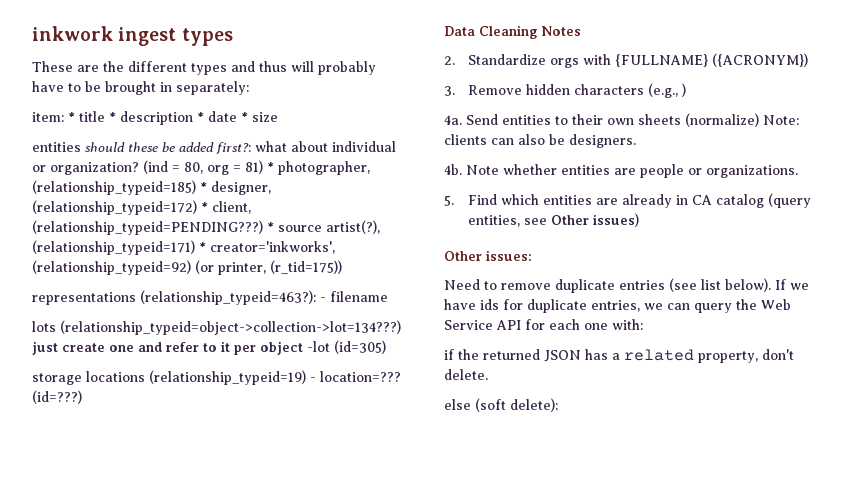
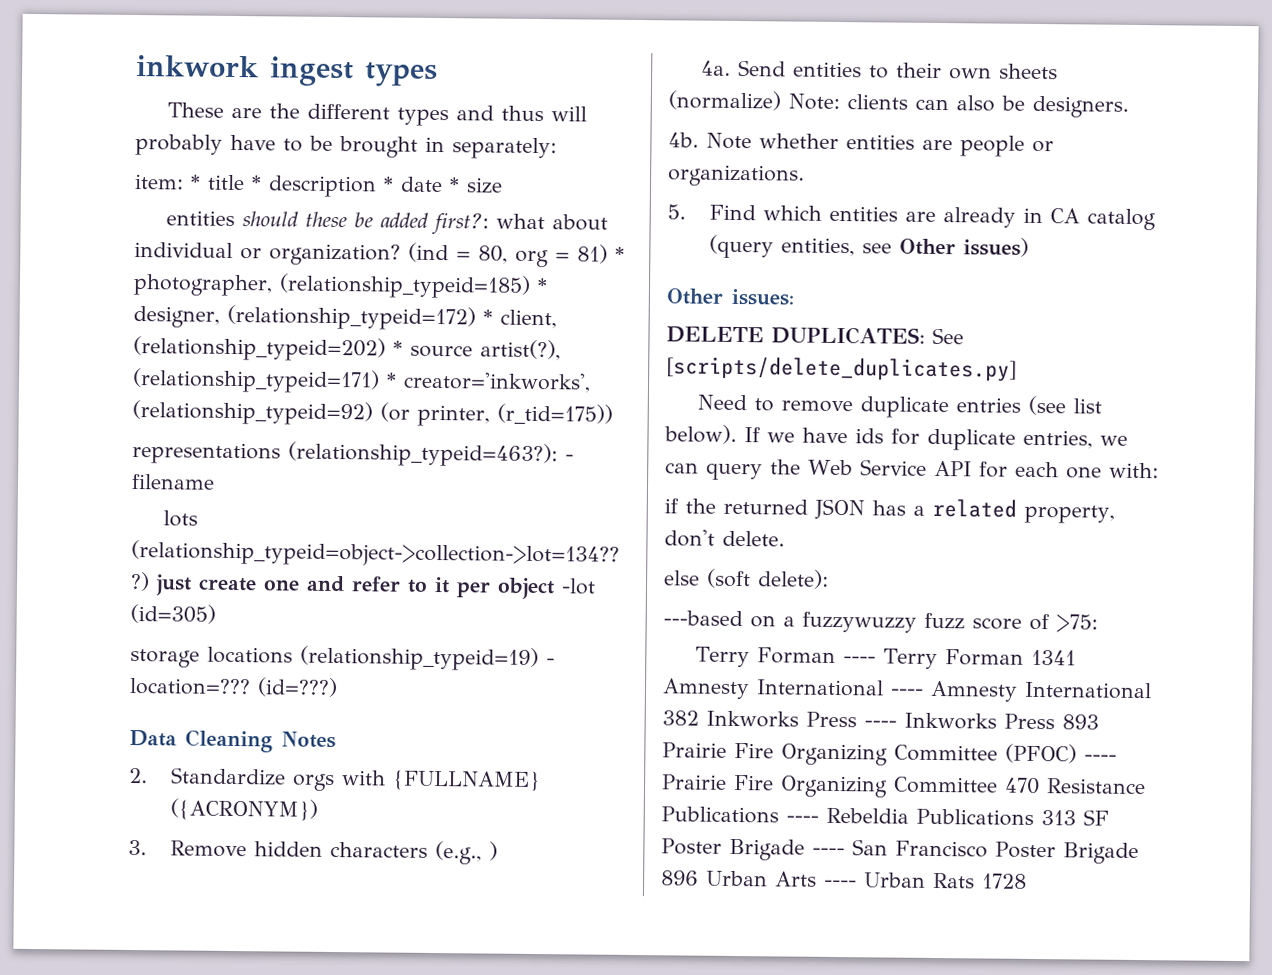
[32,220,263,235] (relationship_typeid=PENDING???) -> [133,335,386,362] (relationship_typeid=202)
(532, 255) none -> [666,326,964,345] [666,356,1017,382] // DELETE DUPLICATES: See [scripts/delete_duplicates.py]
(558, 405) none -> [663,610,1098,633] [695,646,1077,670] [662,678,1152,702] [662,710,1099,730] [662,742,1117,766] [661,774,1146,798] [661,806,1109,826] [661,838,1139,865] [661,870,1027,889] // ---based on a fuzzywuzzy fuzz score of >75: // Terry Forman ---- Terry Forman 1341 Amnesty International ---- Amnesty International 382 Inkworks Press ---- Inkworks Press 893 Prairie Fire Organizing Committee (PFOC) ---- Prairie Fire Organizing Committee 470 Resistance Publications ---- Rebeldia Publications 313 SF Poster Brigade ---- San Francisco Poster Brigade 896 Urban Arts ---- Urban Rats 1728

